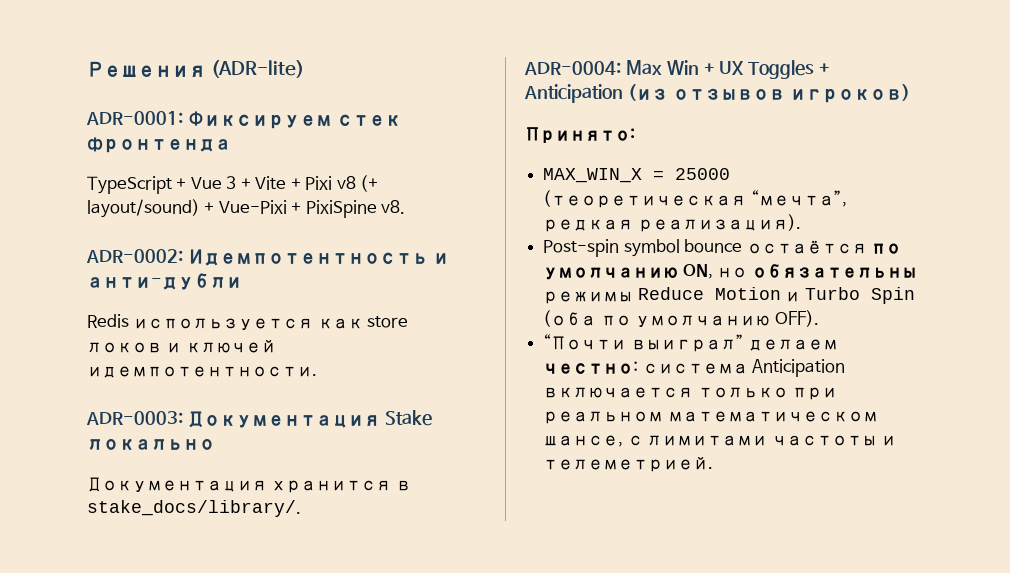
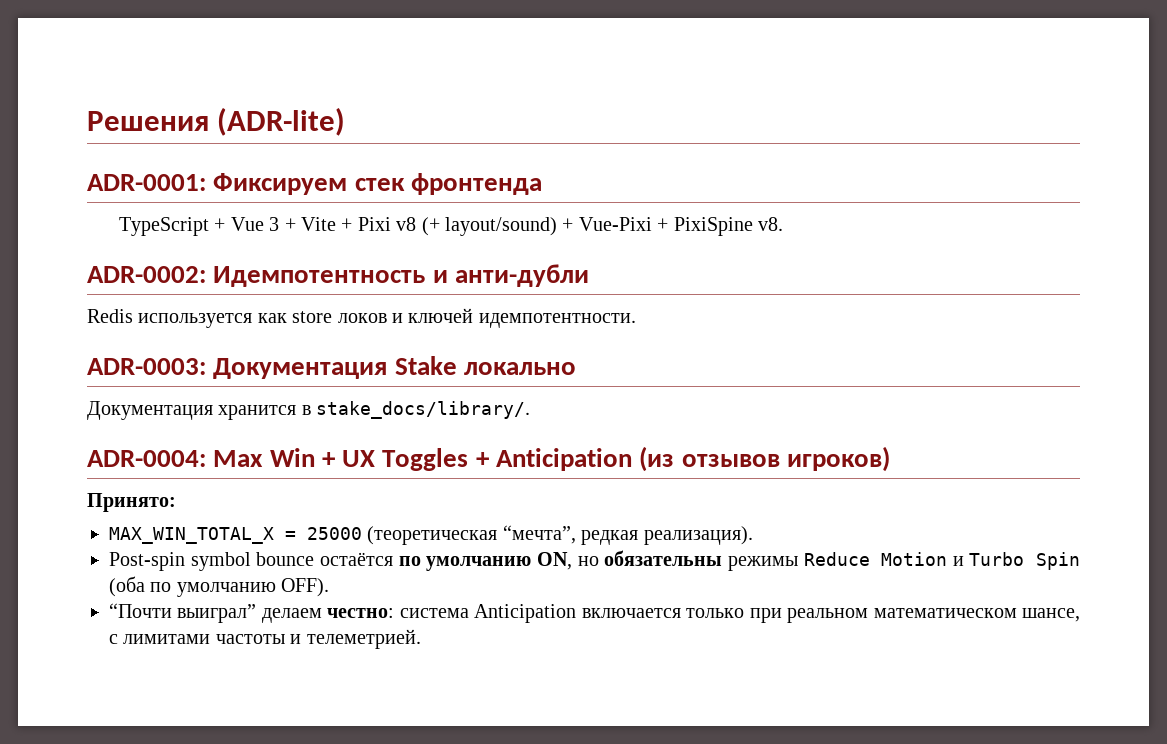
[543,168,643,183] MAX_WIN_X -> [109,527,274,544] MAX_WIN_TOTAL_X

